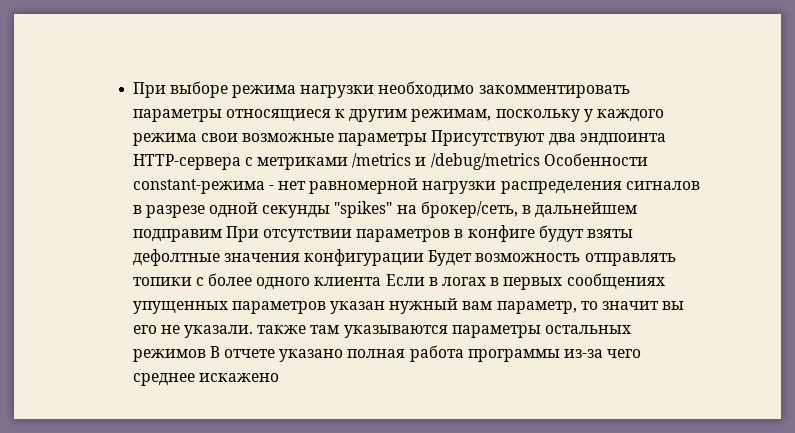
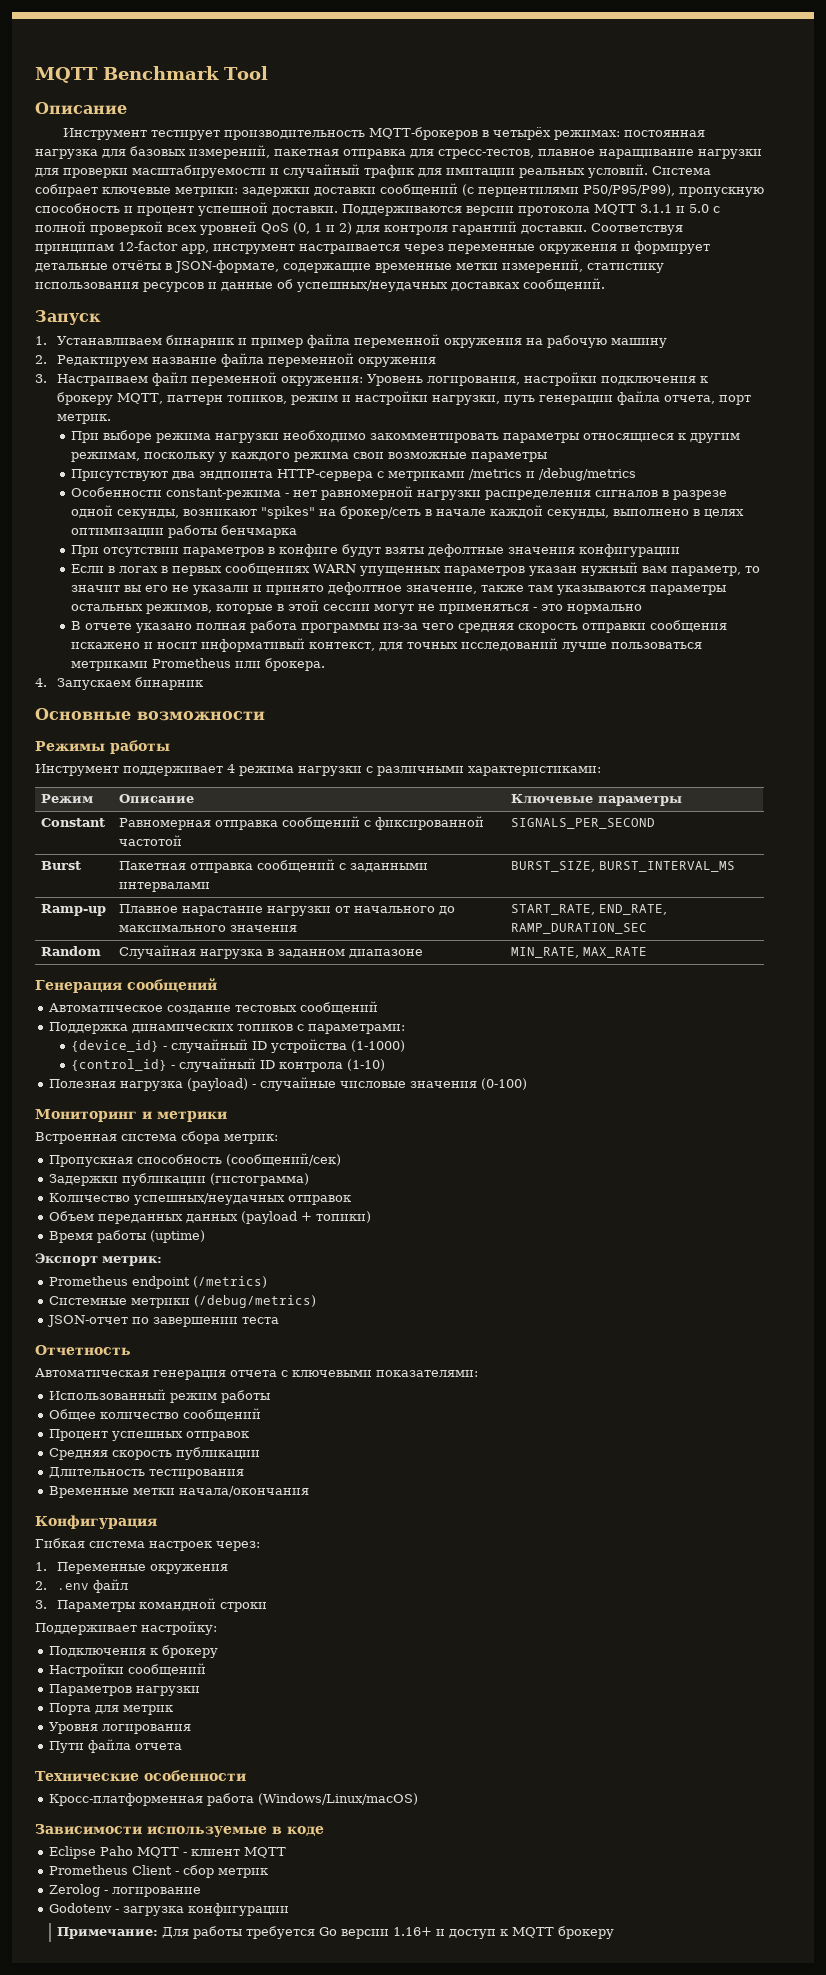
(132, 90) none -> [35,66,268,83] [35,102,127,114] [62,127,705,140] [35,145,762,159] [35,164,711,178] [35,183,764,197] [35,202,720,216] [35,221,683,235] [35,241,710,254] [35,259,664,273] [35,278,605,292] [35,310,101,325] [35,334,668,348] [35,353,437,367] [35,372,709,386] [57,391,752,405] [57,414,112,424] MQTT Benchmark Tool // Описание // Инструмент тестирует производительность MQTT-брокеров в четырёх режимах: постоянная нагрузка для базовых измерений, пакетная отправка для стресс-тестов, плавное наращивание нагрузки для проверки масштабируемости и случайный трафик для имитации реальных условий. Система собирает ключевые метрики: задержки доставки сообщений (с перцентилями P50/P95/P99), пропускную способность и процент успешной доставки. Поддерживаются версии протокола MQTT 3.1.1 и 5.0 с полной проверкой всех уровней QoS (0, 1 и 2) для контроля гарантий доставки. Соответствуя принципам 12-factor app, инструмент настраивается через переменные окружения и формирует детальные отчёты в JSON-формате, содержащие временные метки измерений, статистику использования ресурсов и данные об успешных/неудачных доставках сообщений. // Запуск // 1. Устанавливаем бинарник и пример файла переменной окружения на рабочую машину // 2. Редактируем название файла переменной окружения // 3. Настраиваем файл переменной окружения: Уровень логирования, настройки подключения к брокеру MQTT, паттерн топиков, режим и настройки нагрузки, путь генерации файла отчета, порт метрик. //
(428, 139) none -> (548, 457) //
(540, 161) none -> (637, 474) //
[262,201,638,218] [132,229,222,242] секунды "spikes" на брокер/сеть, в дальнейшем подправим -> [117,505,745,519] [71,525,298,538] секунды, возникают "spikes" на брокер/сеть в начале каждой секунды, выполнено в целях оптимизации работы бенчмарка //
[428,250,676,266] [132,273,382,290] Будет возможность отправлять топики с более одного клиента -> (681, 550) //
(665, 281) none -> [313,564,357,573] WARN
[184,325,254,338] указали. -> [193,582,478,595] указали и принято дефолтное значение,
[132,349,206,362] режимов -> [146,600,643,614] режимов, которые в этой сессии могут не применяться - это нормально //
[132,373,279,386] среднее искажено -> [458,620,728,633] [71,638,703,652] [71,658,326,671] [35,677,204,690] [35,708,265,721] [35,740,170,754] [35,764,601,776] [41,794,94,803] [119,794,195,803] [511,794,683,806] [41,818,106,827] [119,816,485,830] [119,835,183,846] [511,818,656,829] [41,861,82,870] [119,859,429,873] [119,882,211,892] [511,861,736,872] [41,904,107,916] [119,904,456,916] [119,925,298,932] [511,904,668,915] [511,923,648,934] [41,946,102,956] [119,945,424,959] [511,947,648,958] [35,978,217,993] [48,1001,378,1014] [48,1022,405,1034] [71,1039,406,1053] [71,1058,386,1072] [48,1077,527,1091] [35,1109,227,1122] [35,1131,278,1144] [48,1153,341,1167] [48,1173,309,1186] [48,1193,351,1205] [48,1211,371,1224] [48,1230,205,1243] [35,1253,162,1266] [48,1276,267,1289] [48,1295,316,1308] [46,1315,279,1327] [35,1345,131,1355] [35,1368,478,1380] [48,1389,270,1403] [48,1408,261,1421] [48,1429,249,1441] [48,1447,260,1460] [48,1467,244,1479] [48,1486,309,1498] [35,1515,157,1529] [35,1538,260,1551] [35,1562,229,1574] [35,1579,129,1593] [35,1598,268,1612] [35,1621,217,1635] [48,1645,218,1658] [48,1663,206,1677] [48,1684,200,1696] [48,1703,173,1715] [48,1722,191,1734] [48,1739,182,1753] [35,1770,246,1782] [48,1793,418,1806] [35,1824,324,1837] [48,1846,286,1859] [48,1865,268,1878] [48,1884,201,1897] [48,1903,289,1916] [57,1926,615,1939] средняя скорость отправки сообщения искажено и носит информативый контекст, для точных исследований лучше пользоваться метриками Prometheus или брокера. // 4. Запускаем бинарник // Основные возможности // Режимы работы // Инструмент поддерживает 4 режима нагрузки с различными характеристиками: // Режим | Описание | Ключевые параметры // Constant | Равномерная отправка сообщений с фиксированной частотой | SIGNALS_PER_SECOND // Burst | Пакетная отправка сообщений с заданными интервалами | BURST_SIZE, BURST_INTERVAL_MS // Ramp-up | Плавное нарастание нагрузки от начального до максимального значения | START_RATE, END_RATE, RAMP_DURATION_SEC // Random | Случайная нагрузка в заданном диапазоне | MIN_RATE, MAX_RATE // Генерация сообщений // Автоматическое создание тестовых сообщений // Поддержка динамических топиков с параметрами: // {device_id} - случайный ID устройства (1-1000) // {control_id} - случайный ID контрола (1-10) // Полезная нагрузка (payload) - случайные числовые значения (0-100) // Мониторинг и метрики // Встроенная система сбора метрик: // Пропускная способность (сообщений/сек) // Задержки публикации (гистограмма) // Количество успешных/неудачных отправок // Объем переданных данных (payload + топики) // Время работы (uptime) // Экспорт метрик: // Prometheus endpoint (/metrics) // Системные метрики (/debug/metrics) // JSON-отчет по завершении теста // Отчетность // Автоматическая генерация отчета с ключевыми показателями: // Использованный режим работы // Общее количество сообщений // Процент успешных отправок // Средняя скорость публикации // Длительность тестирования // Временные метки начала/окончания // Конфигурация // Гибкая система настроек через: // 1. Переменные окружения // 2. .env файл // 3. Параметры командной строки // Поддерживает настройку: // Подключения к брокеру // Настройки сообщений // Параметров нагрузки // Порта для метрик // Уровня логирования // Пути файла отчета // Технические особенности // Кросс-платформенная работа (Windows/Linux/macOS) // Зависимости используемые в коде // Eclipse Paho MQTT - клиент MQTT // Prometheus Client - сбор метрик // Zerolog - логирование // Godotenv - загрузка конфигурации // Примечание: Для работы требуется Go версии 1.16+ и доступ к MQTT брокеру

